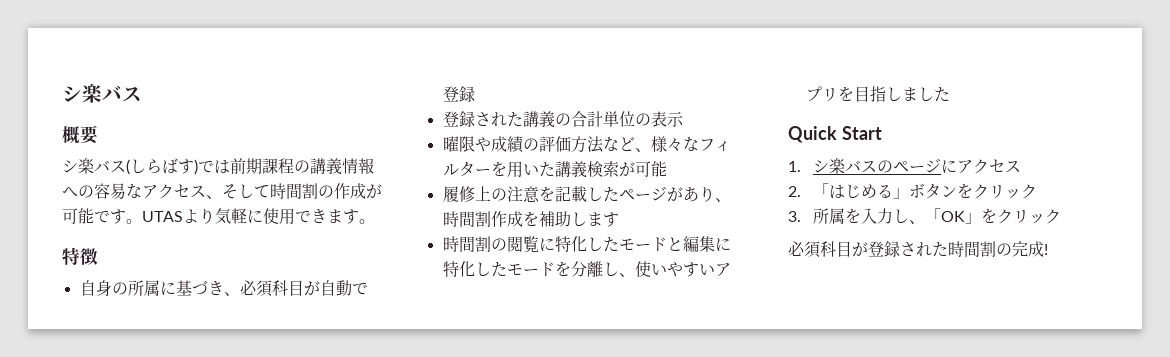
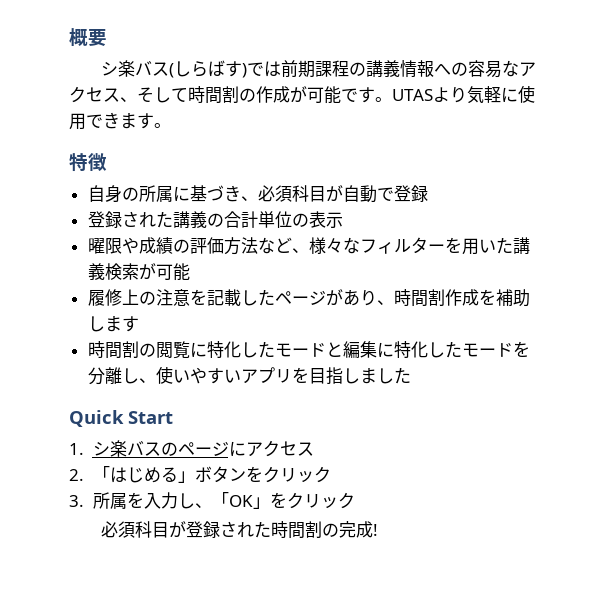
[62,84,142,103] シ楽バス // -> (69, 37) none

